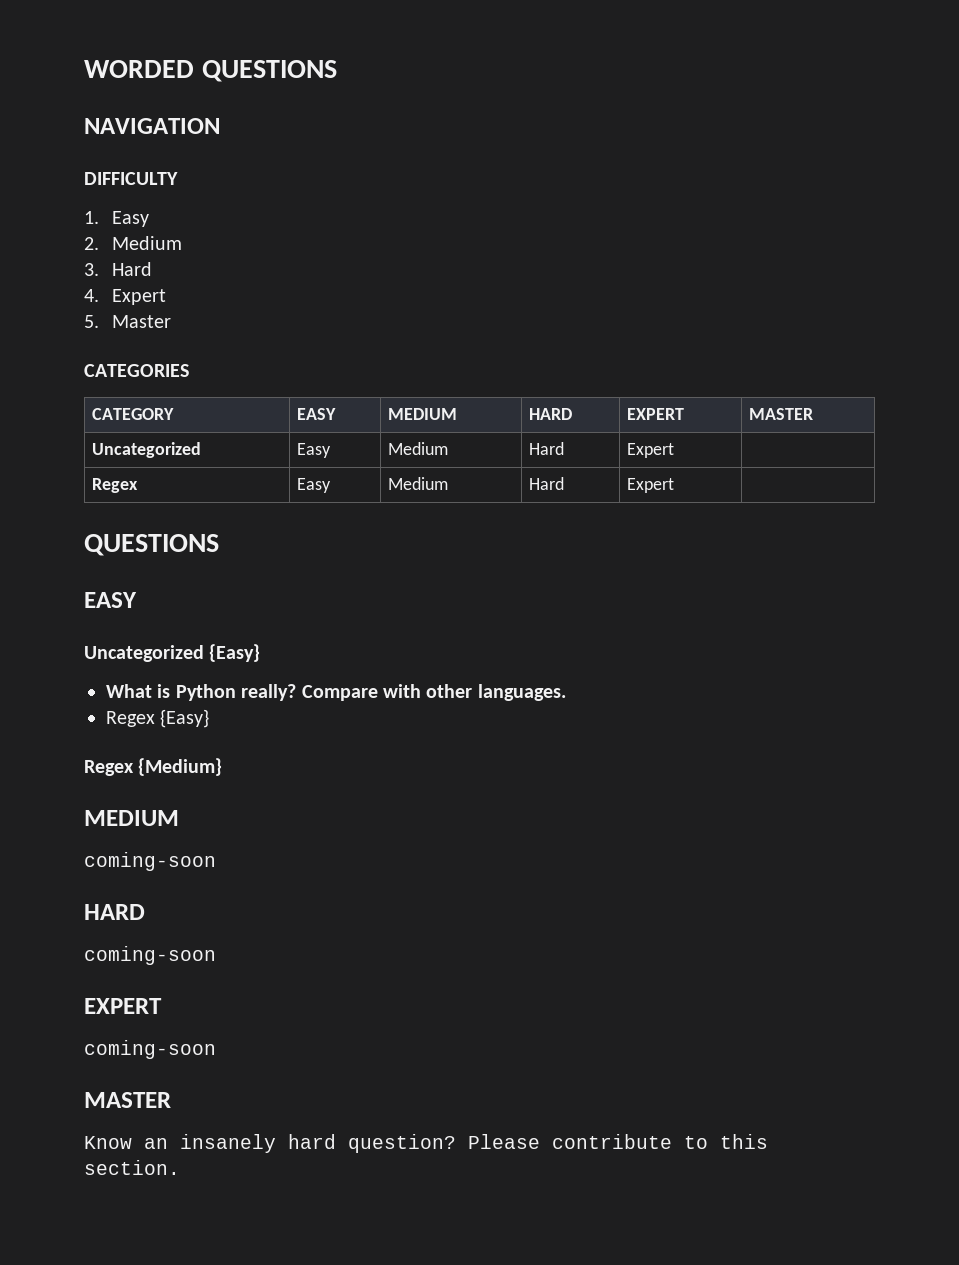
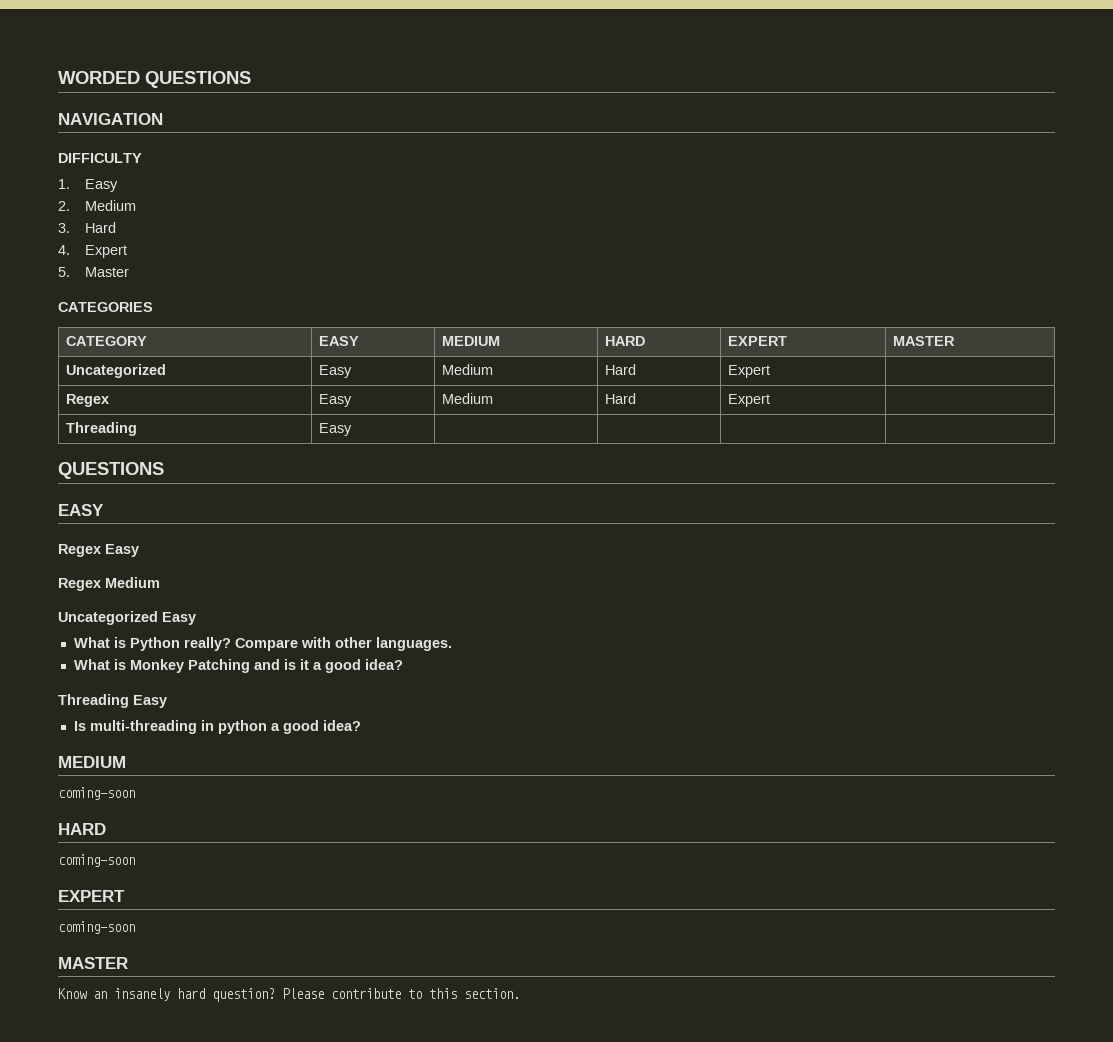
(675, 485) none -> [65,422,137,436] [318,423,352,436] // Threading | Easy | | | |
[84,644,261,662] // Uncategorized {Easy} -> [58,544,139,557] [58,577,160,591] [58,611,196,625] // Regex Easy // Regex Medium // Uncategorized Easy
[106,709,210,728] [84,758,223,776] Regex {Easy} // Regex {Medium} -> [73,659,403,673] [58,694,167,708] [73,720,361,734] What is Monkey Patching and is it a good idea? // Threading Easy // Is multi-threading in python a good idea?

